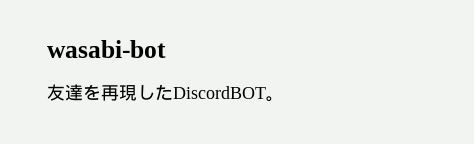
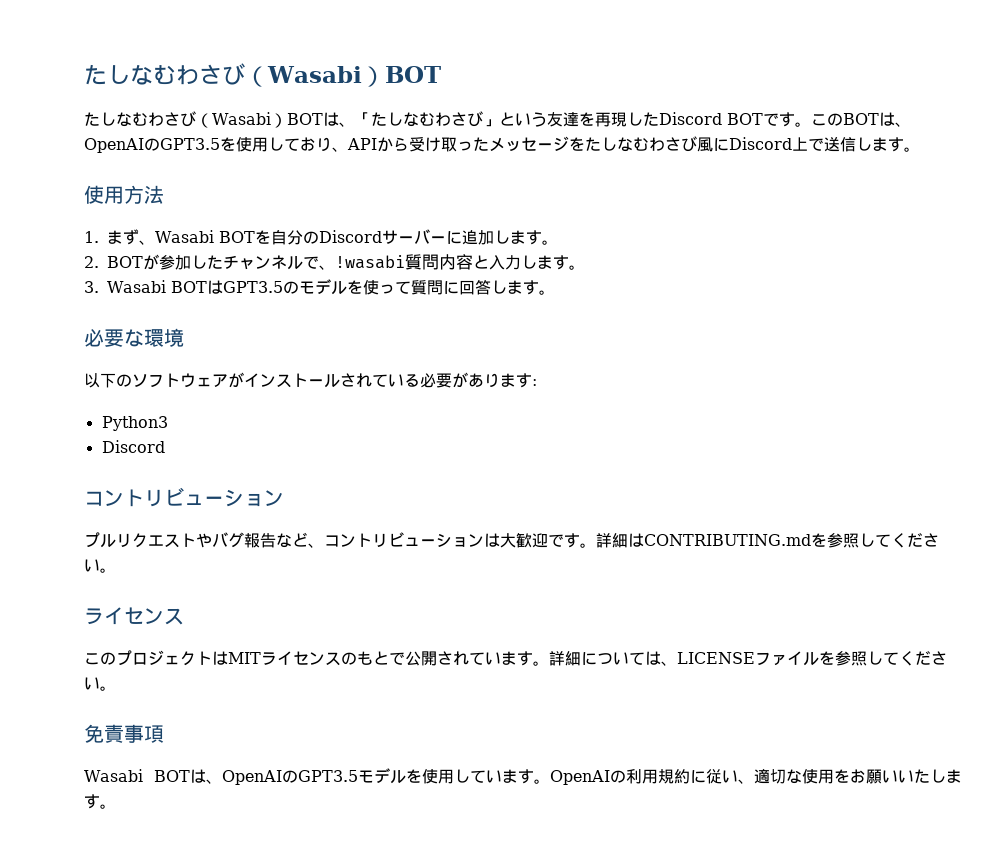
[47,40,166,58] [47,84,266,101] wasabi-bot // 友達を再現したDiscordBOT -> [84,63,441,87] [84,111,911,128] [84,136,920,153] [84,185,164,204] [84,229,558,245] [84,254,585,270] [84,279,555,295] [84,328,184,347] [84,372,537,388] [101,416,168,431] [101,440,165,453] [84,487,284,507] [84,532,939,548] [84,559,116,573] [84,607,184,625] [84,650,947,666] [84,677,116,691] [84,724,164,743] [84,768,962,785] [84,794,100,809] たしなむわさび（Wasabi）BOT // たしなむわさび（Wasabi）BOTは、「たしなむわさび」という友達を再現したDiscord BOTです。このBOTは、OpenAIのGPT3.5を使用しており、APIから受け取ったメッセージをたしなむわさび風にDiscord上で送信します。 // 使用方法 // 1.まず、Wasabi BOTを自分のDiscordサーバーに追加します。 // 2. BOTが参加したチャンネルで、!wasabi質問内容と入力します。 // 3. Wasabi BOTはGPT3.5のモデルを使って質問に回答します。 // 必要な環境 // 以下のソフトウェアがインストールされている必要があります: // Python3 // Discord // コントリビューション // プルリクエストやバグ報告など、コントリビューションは大歓迎です。詳細はCONTRIBUTING.mdを参照してください。 // ライセンス // このプロジェクトはMITライセンスのもとで公開されています。詳細については、LICENSEファイルを参照してください。 // 免責事項 // Wasabi BOTは、OpenAIのGPT3.5モデルを使用しています。OpenAIの利用規約に従い、適切な使用をお願いいたします

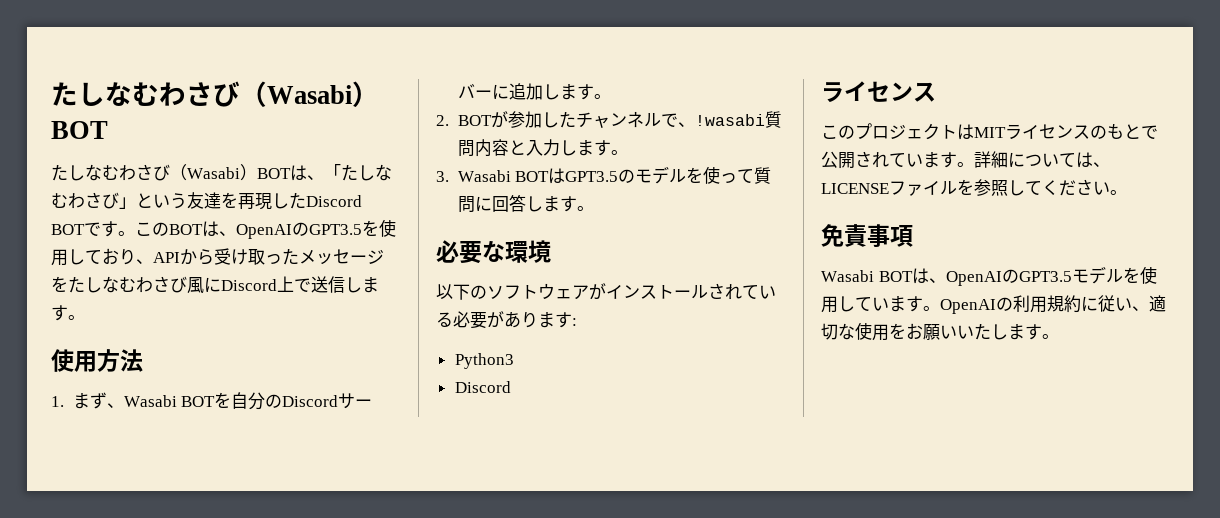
[84,487,284,507] [84,532,939,548] [84,559,116,573] // コントリビューション // プルリクエストやバグ報告など、コントリビューションは大歓迎です。詳細はCONTRIBUTING.mdを参照してください。 -> (511, 387) none

